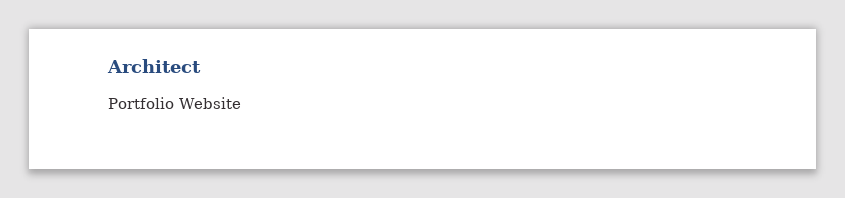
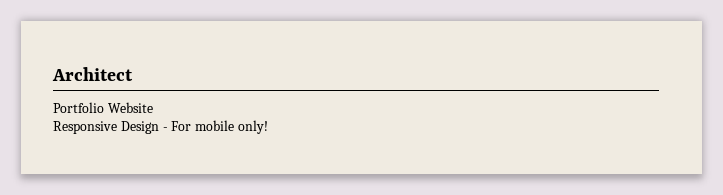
(241, 103) none -> [53,120,268,134] // Responsive Design - For mobile only!

